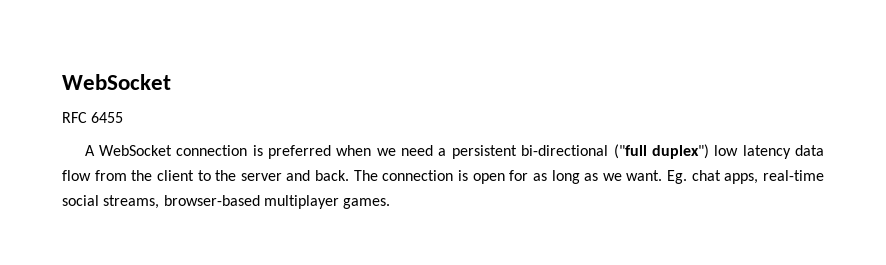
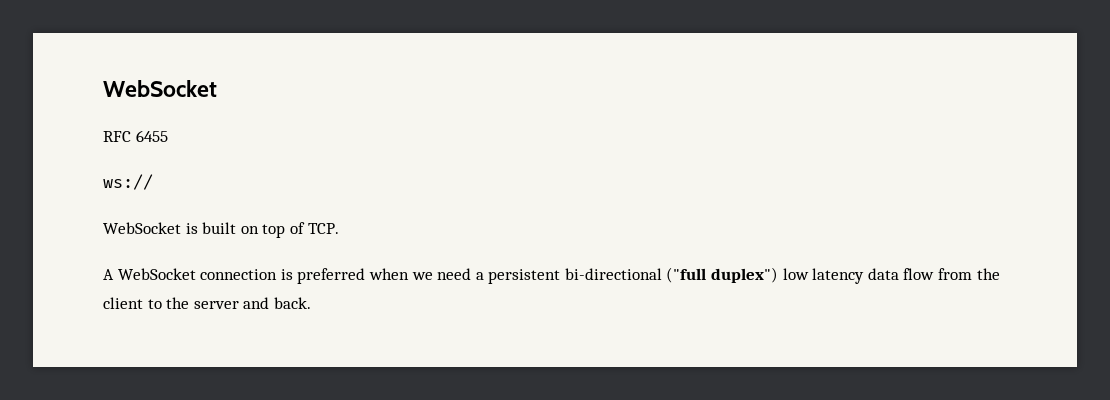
(124, 117) none -> [103,174,153,190] [103,222,339,238] // ws:// // WebSocket is built on top of TCP.
[353,170,824,184] [62,195,391,209] The connection is open for as long as we want. Eg. chat apps, real-time social streams, browser-based multiplayer games. -> (311, 303) none

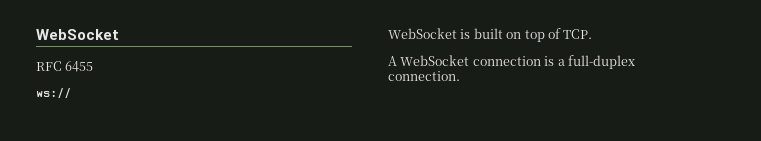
[297,267,1000,284] [103,297,311,309] preferred when we need a persistent bi-directional ("full duplex") low latency data flow from the client to the server and back. -> [557,55,635,69] [388,71,460,81] a full-duplex connection.

